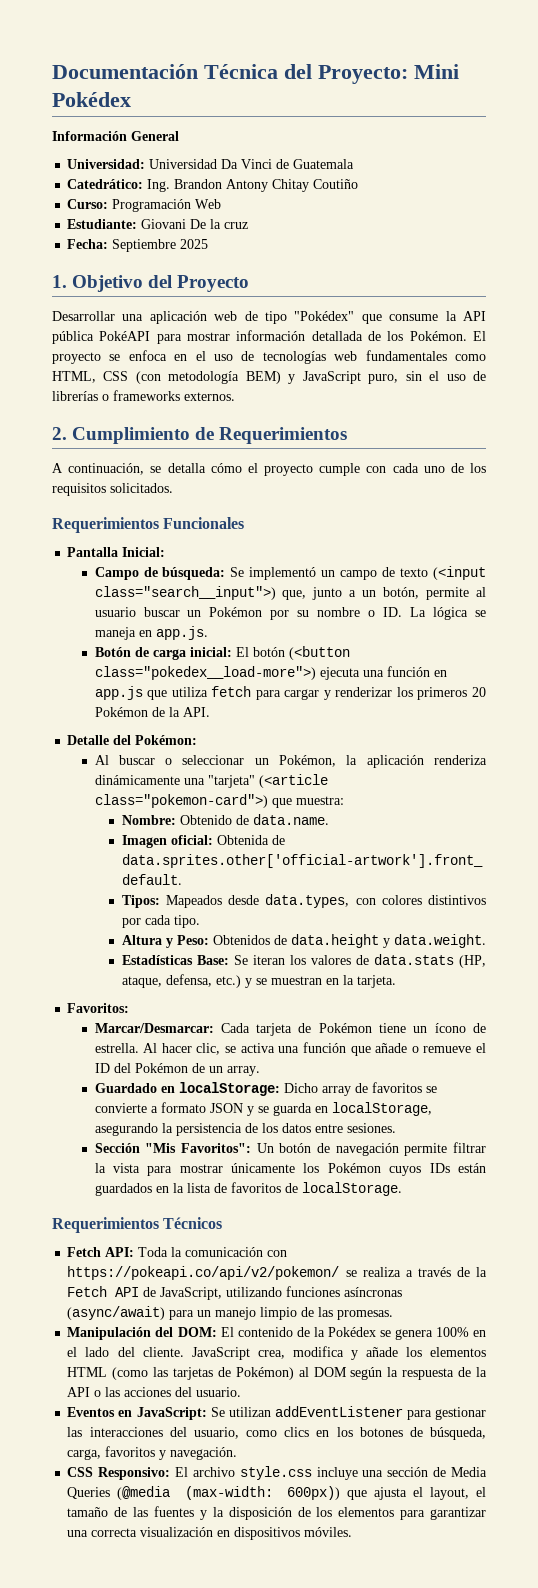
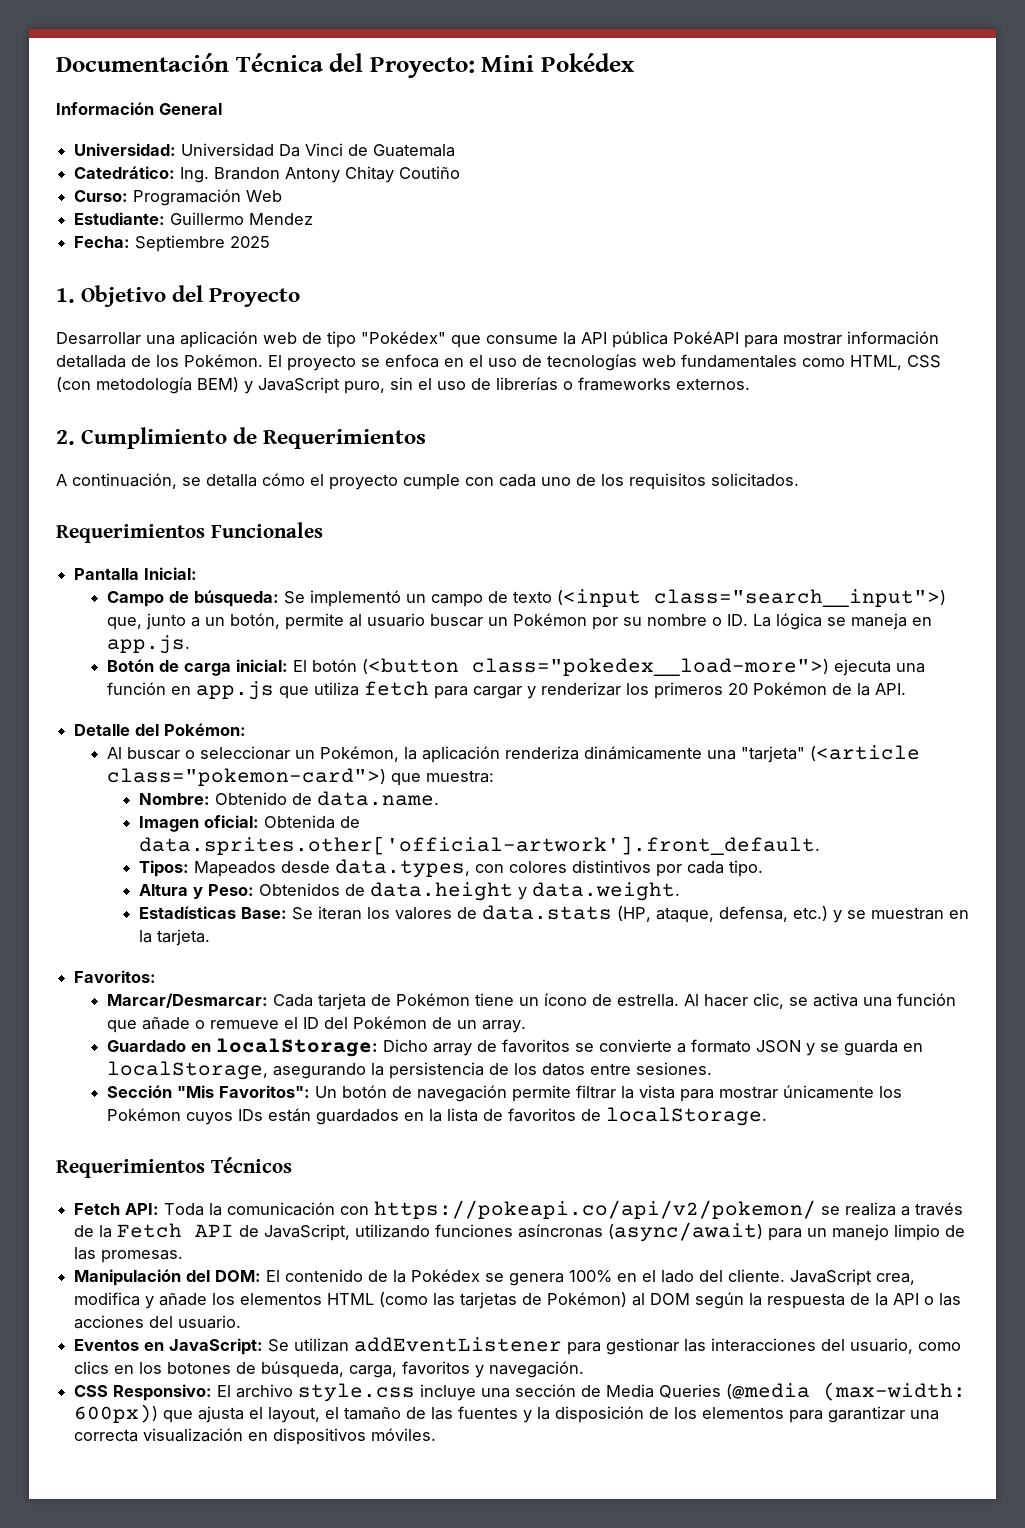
[141,219,249,229] Giovani De la cruz -> [170,212,314,225] Guillermo Mendez

